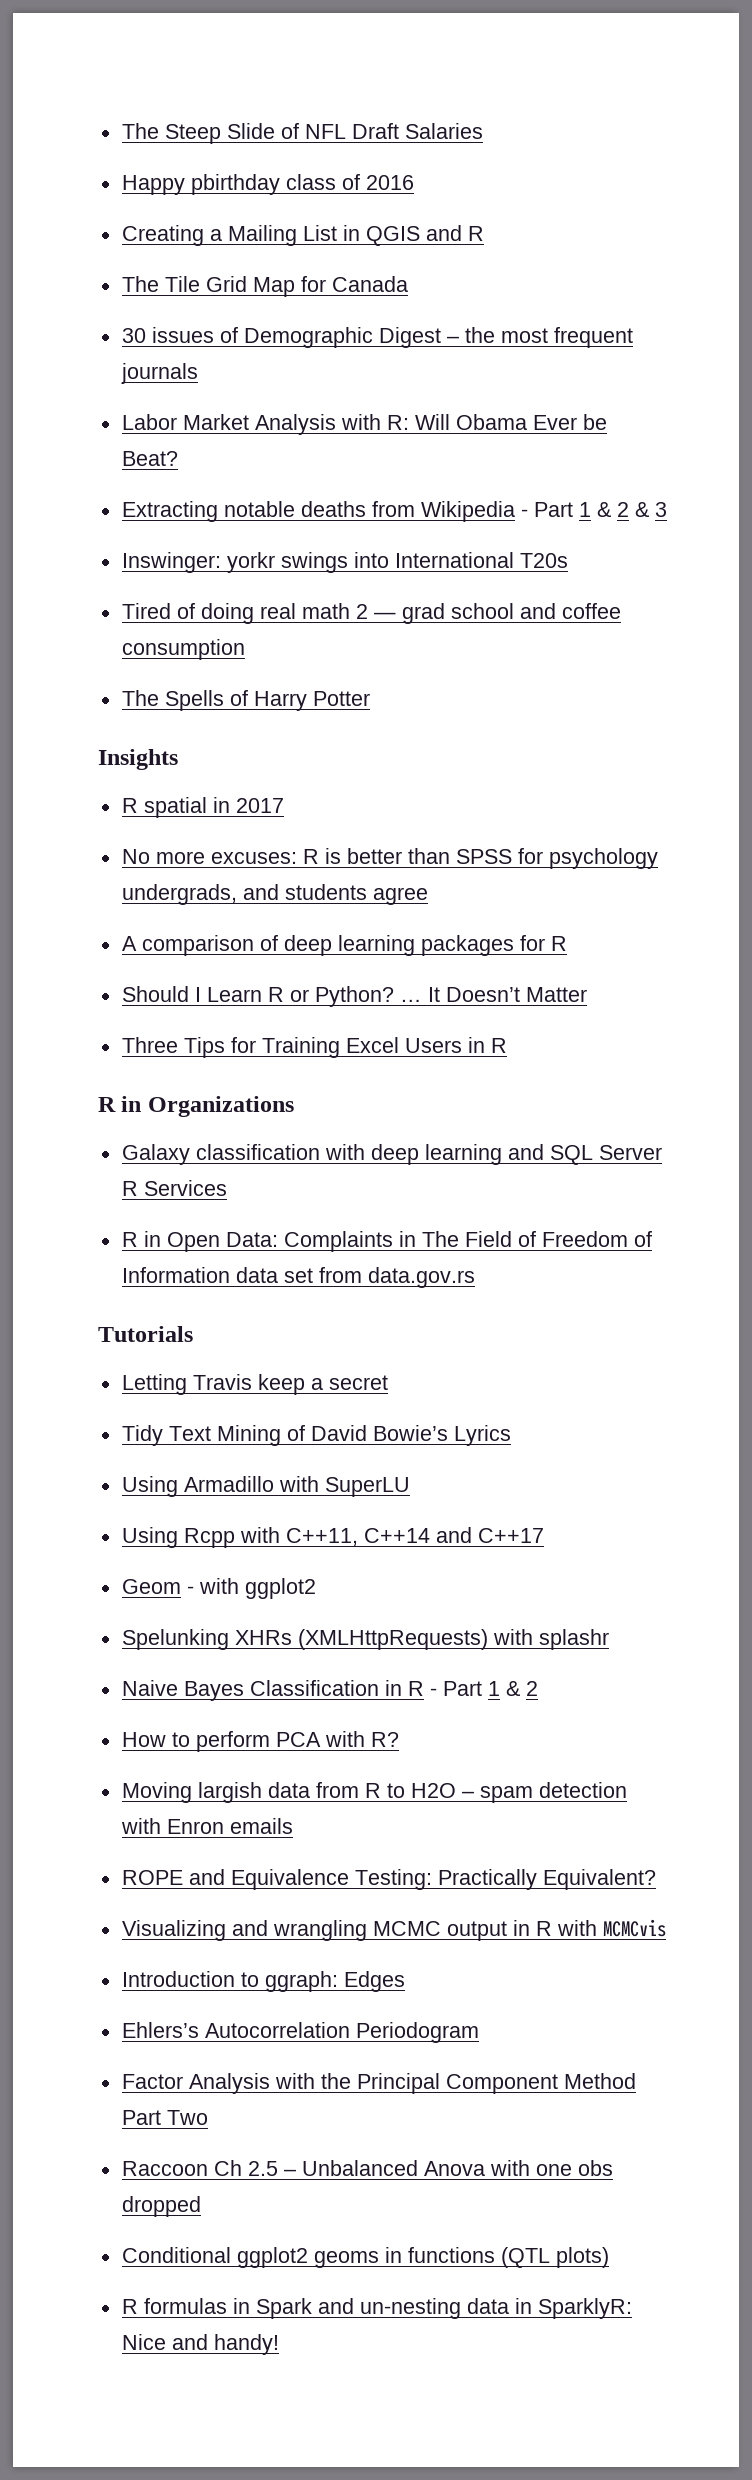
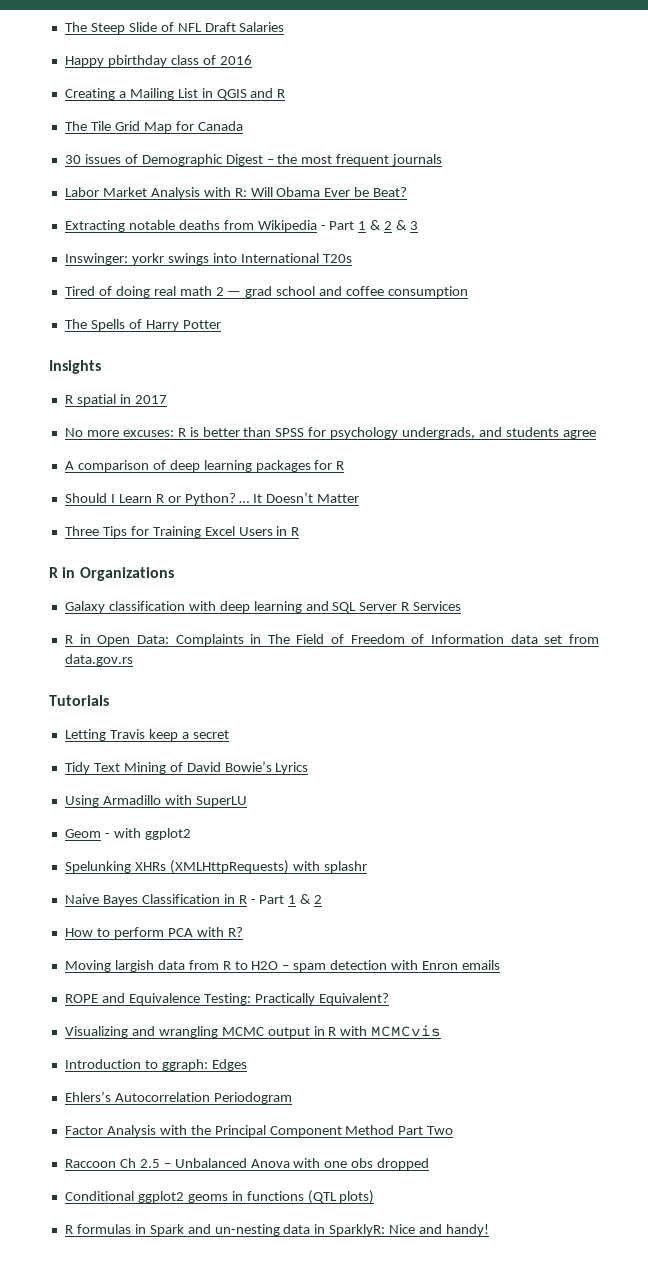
[121,1527,544,1548] // Using Rcpp with C++11, C++14 and C++17 -> (247, 801) none

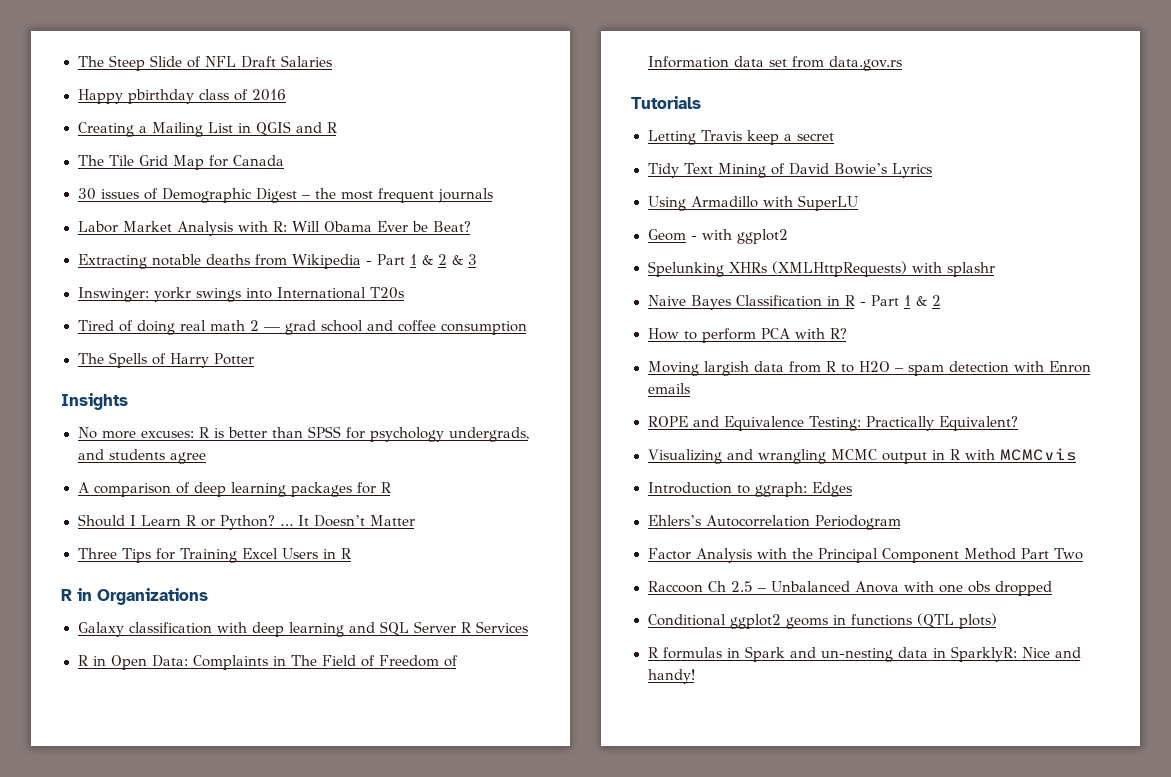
[64,394,167,406] // R spatial in 2017 -> (128, 401) none

